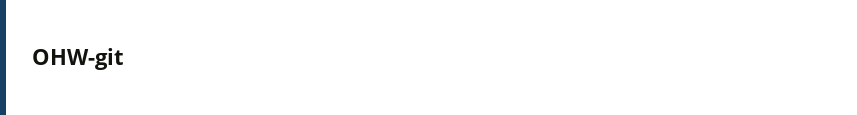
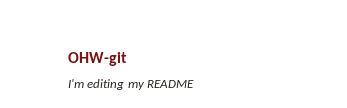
(124, 59) none -> [68,79,195,90] // I'm editing my README

